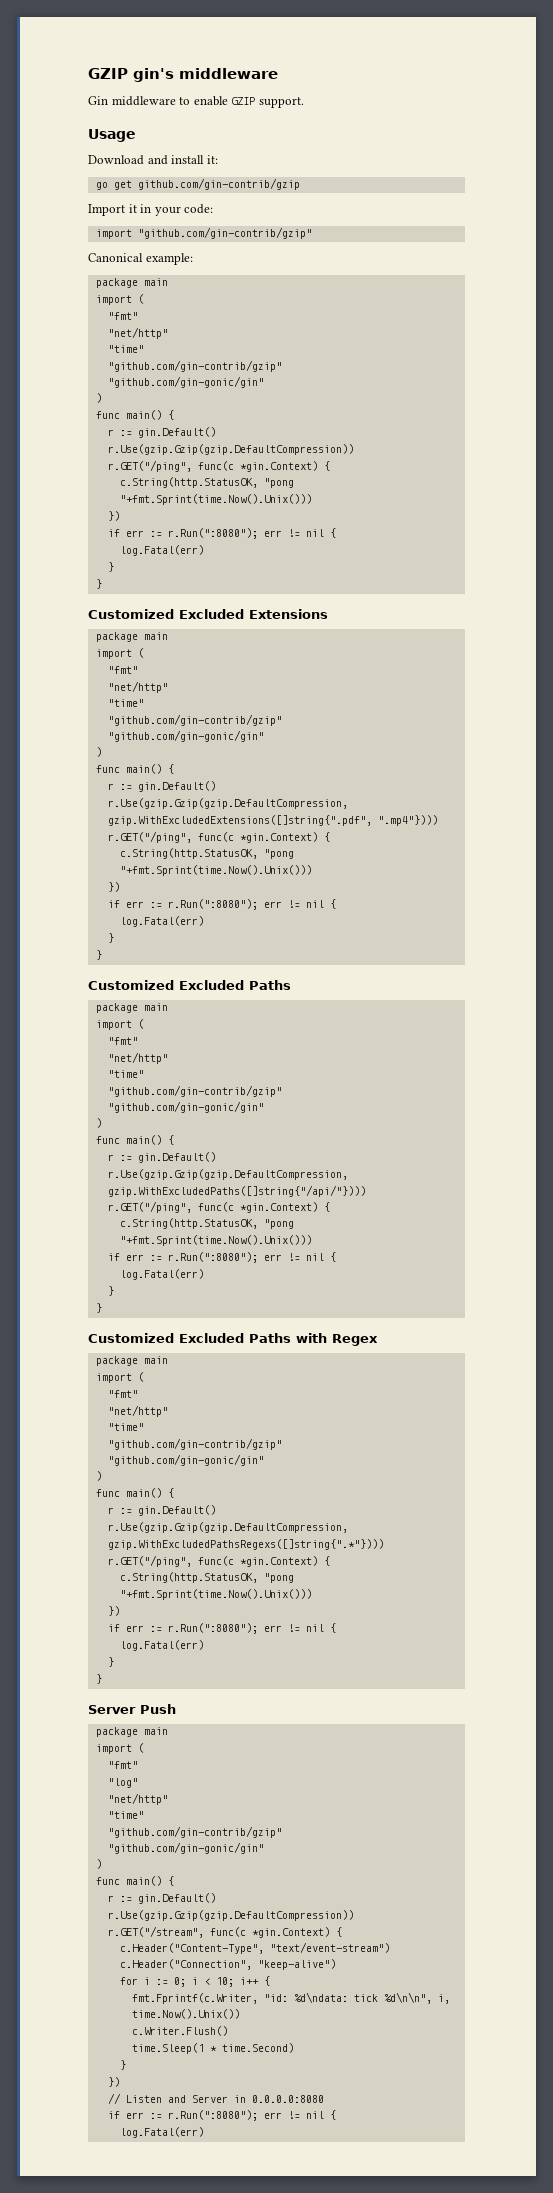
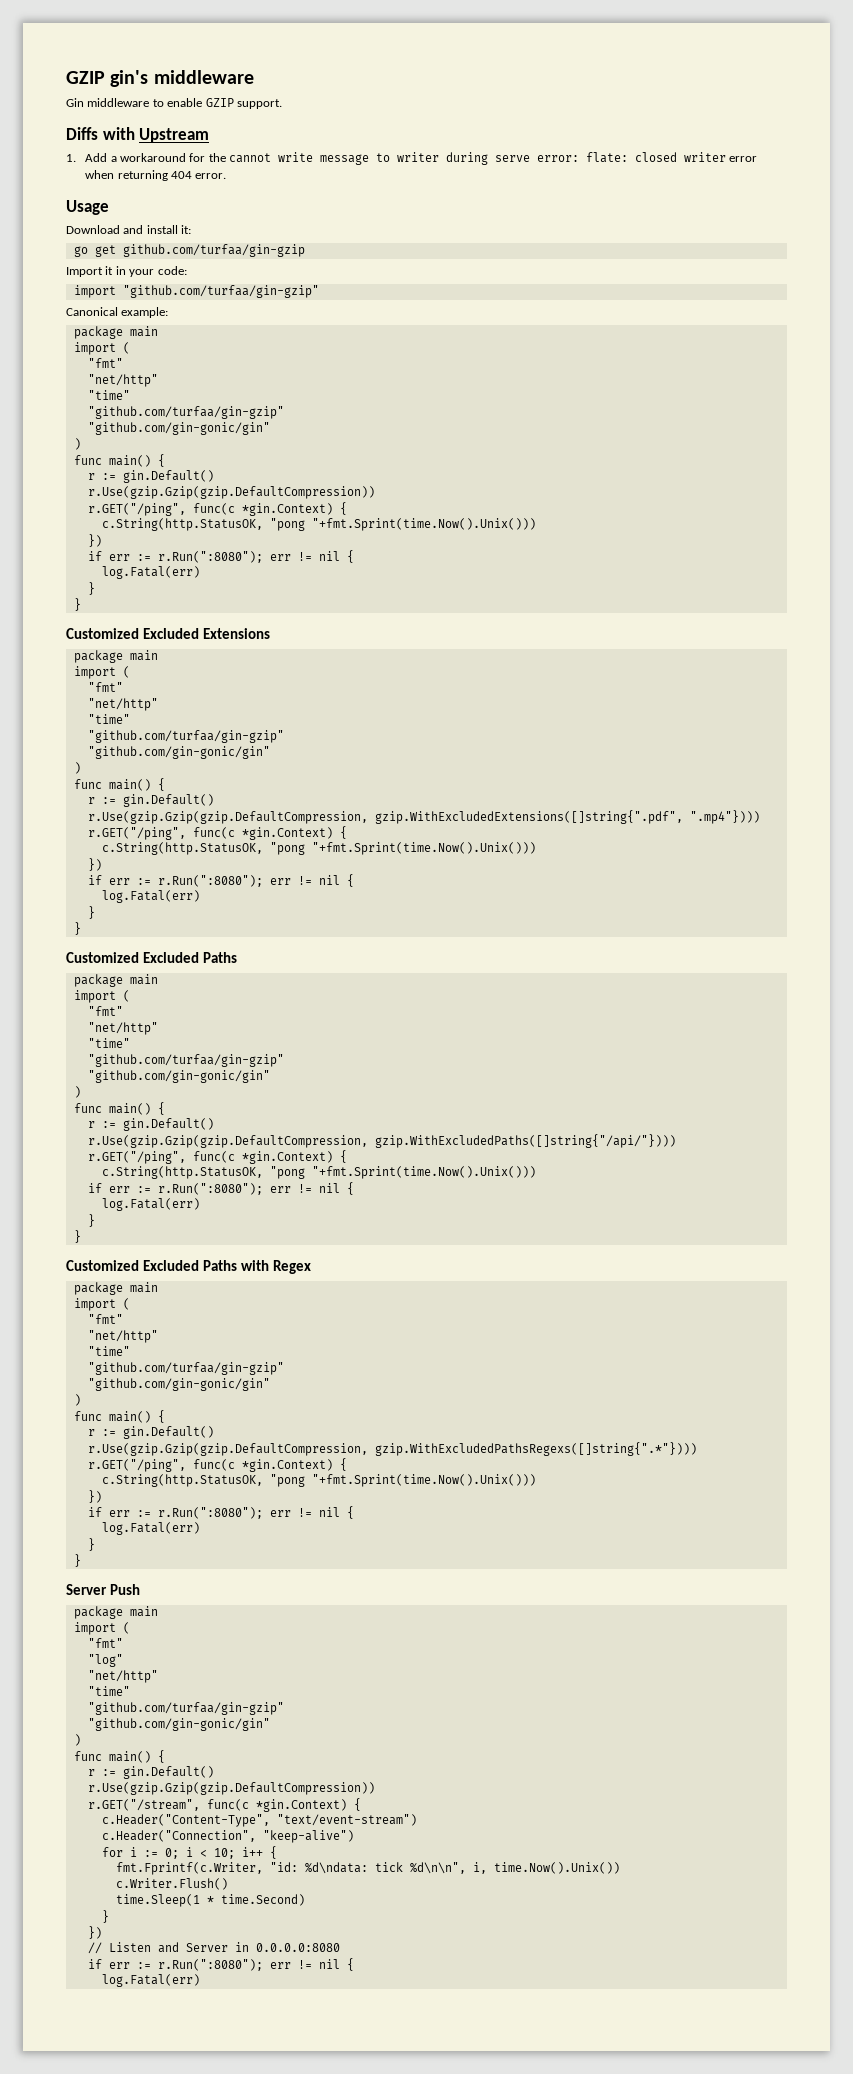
(304, 102) none -> [66,127,210,143] [66,152,758,165] [85,170,227,181] // Diffs with Upstream // 1. Add a workaround for the cannot write message to writer during serve error: flate: closed writer error when returning 404 error.
[137,178,300,190] github.com/gin-contrib/gzip -> [122,244,305,257] github.com/turfaa/gin-gzip
[137,227,312,239] "github.com/gin-contrib/gzip" -> [122,285,319,298] "github.com/turfaa/gin-gzip"
[107,360,282,372] "github.com/gin-contrib/gzip" -> [87,406,284,419] "github.com/turfaa/gin-gzip"
[107,714,282,726] "github.com/gin-contrib/gzip" -> [87,730,284,743] "github.com/turfaa/gin-gzip"
[107,1085,282,1097] "github.com/gin-contrib/gzip" -> [87,1054,284,1067] "github.com/turfaa/gin-gzip"
[107,1438,282,1450] "github.com/gin-contrib/gzip" -> [87,1362,284,1375] "github.com/turfaa/gin-gzip"
[107,1826,282,1838] "github.com/gin-contrib/gzip" -> [87,1702,284,1715] "github.com/turfaa/gin-gzip"

